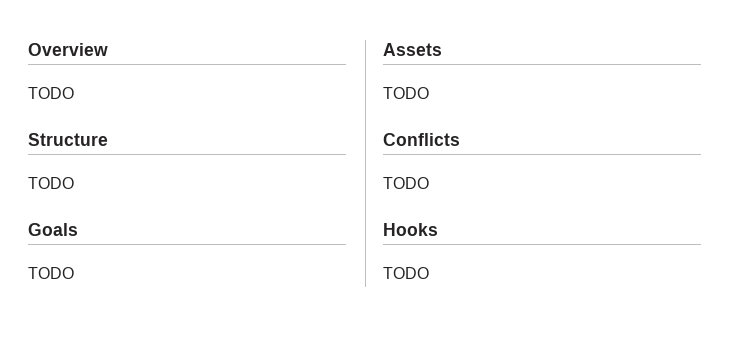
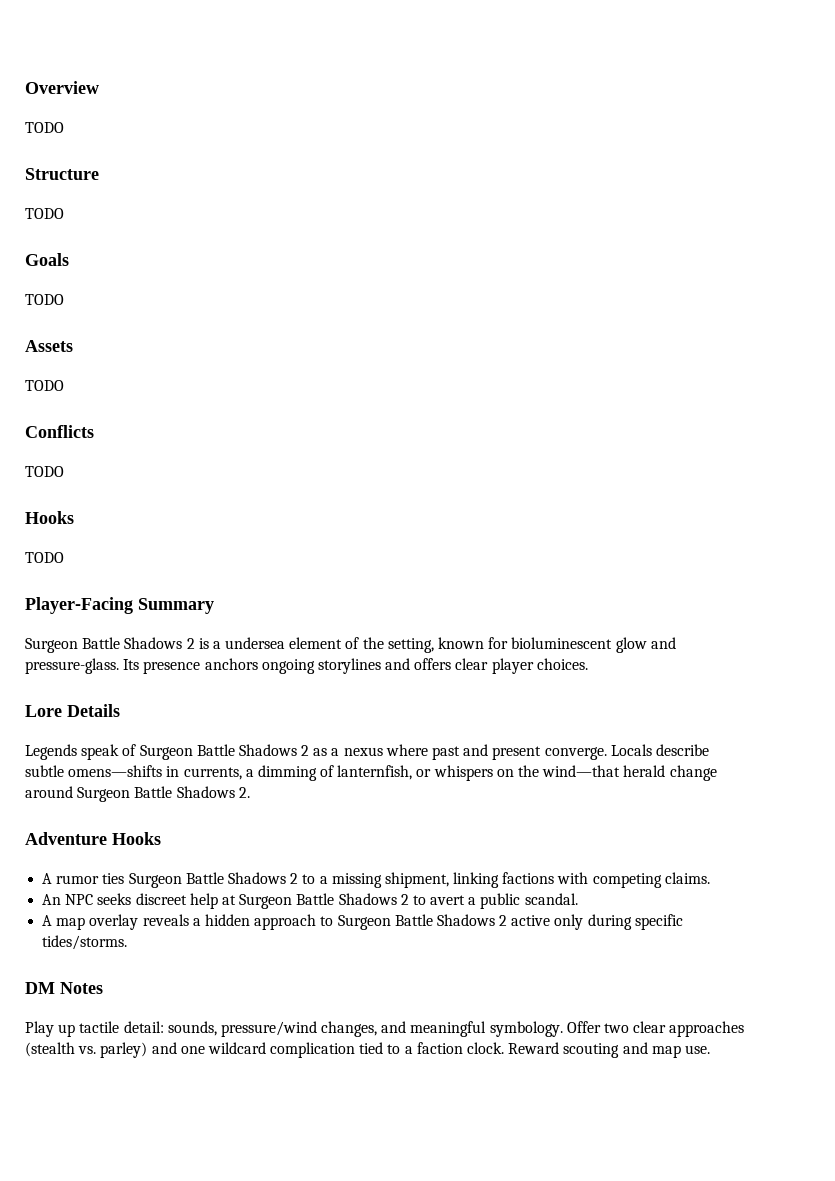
(429, 273) none -> [25,597,214,614] [25,637,676,653] [25,658,588,674] [25,704,120,717] [25,744,709,760] [25,765,717,781] [25,786,250,802] [25,832,161,845] [42,872,710,888] [42,893,578,909] [42,914,683,930] [42,935,128,950] [25,982,103,994] [25,1021,745,1037] [25,1042,710,1058] // Player-Facing Summary // Surgeon Battle Shadows 2 is a undersea element of the setting, known for bioluminescent glow and pressure-glass. Its presence anchors ongoing storylines and offers clear player choices. // Lore Details // Legends speak of Surgeon Battle Shadows 2 as a nexus where past and present converge. Locals describe subtle omens—shifts in currents, a dimming of lanternfish, or whispers on the wind—that herald change around Surgeon Battle Shadows 2. // Adventure Hooks // A rumor ties Surgeon Battle Shadows 2 to a missing shipment, linking factions with competing claims. // An NPC seeks discreet help at Surgeon Battle Shadows 2 to avert a public scandal. // A map overlay reveals a hidden approach to Surgeon Battle Shadows 2 active only during specific tides/storms. // DM Notes // Play up tactile detail: sounds, pressure/wind changes, and meaningful symbology. Offer two clear approaches (stealth vs. parley) and one wildcard complication tied to a faction clock. Reward scouting and map use.

